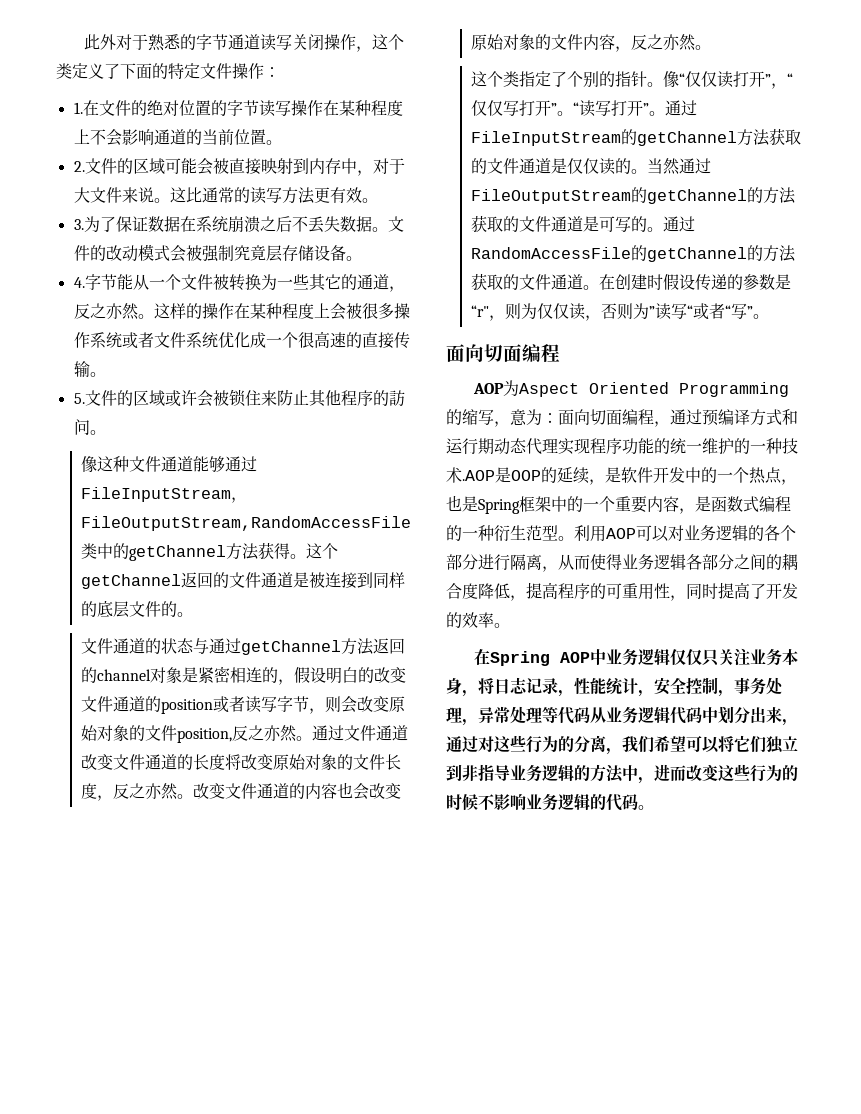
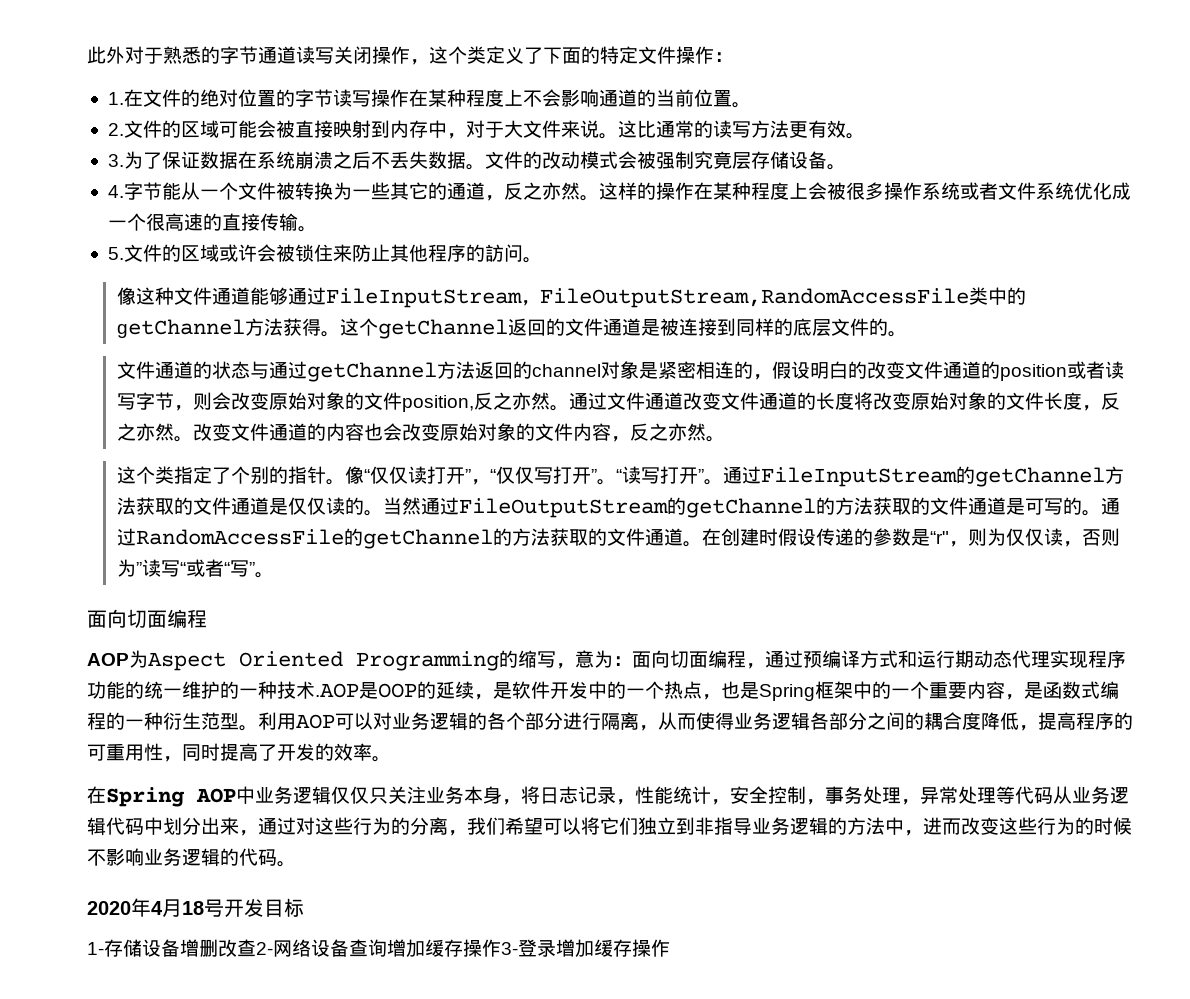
(654, 807) none -> [87,898,304,917] [87,939,670,957] // 2020年4月18号开发目标 // 1-存储设备增删改查2-网络设备查询增加缓存操作3-登录增加缓存操作

